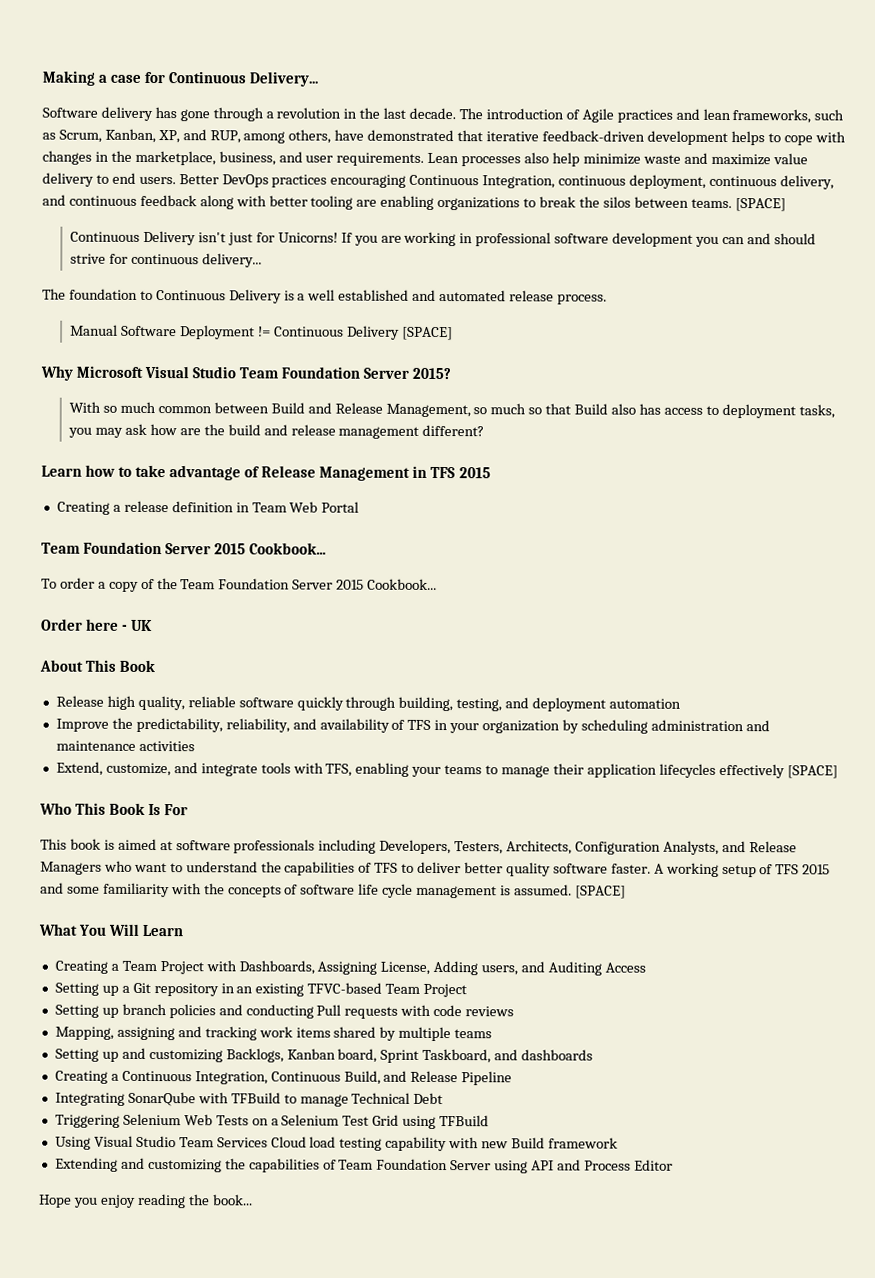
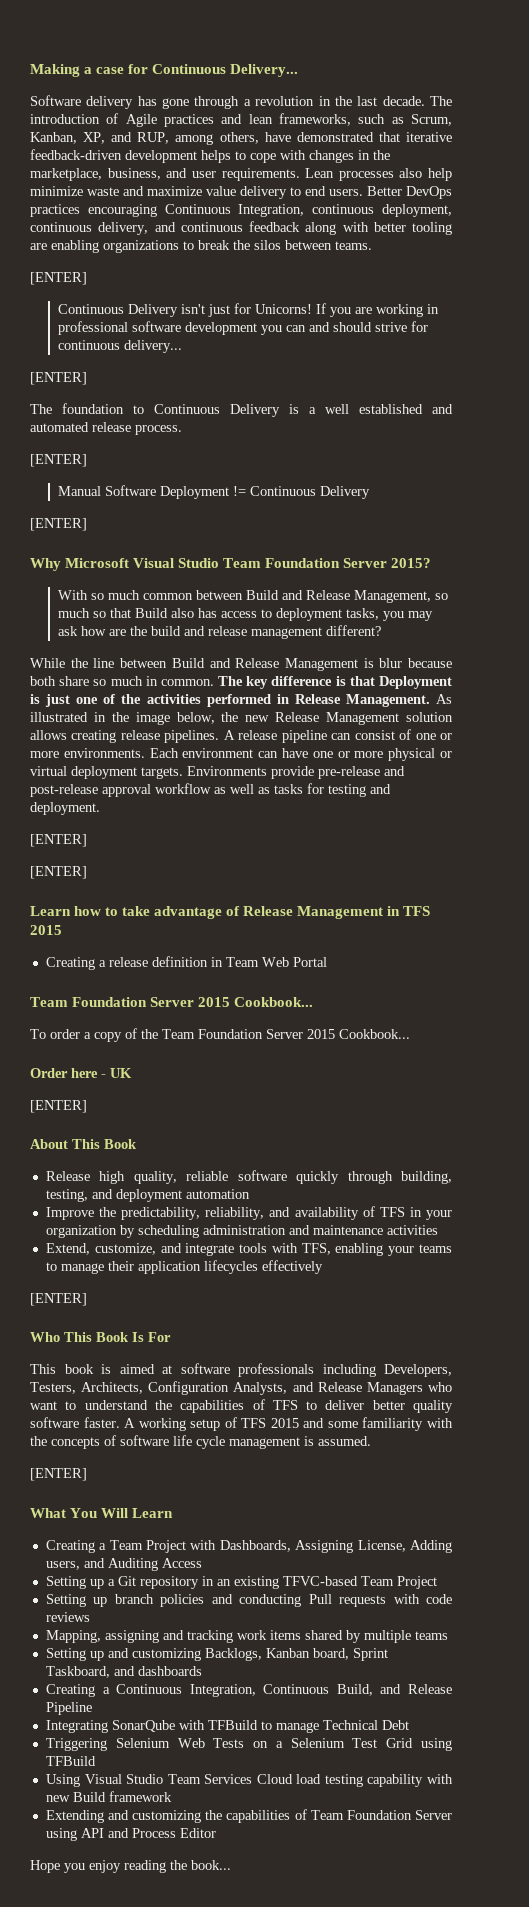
[734,198,786,212] [SPACE] -> [30,272,87,285] // [ENTER]
(262, 260) none -> [30,372,87,385] // [ENTER]
(607, 299) none -> [30,454,87,467] // [ENTER]
[401,326,453,341] [SPACE] -> [30,518,87,531] // [ENTER]
(485, 430) none -> [30,658,452,671] [30,676,453,689] [30,694,453,707] [30,712,453,725] [30,729,452,743] [30,748,453,761] [30,766,405,779] [30,783,391,797] [30,802,100,815] [30,834,87,847] [30,866,87,879] // While the line between Build and Release Management is blur because both share so much in common. The key difference is that Deployment is just one of the activities performed in Release Management. As illustrated in the image below, the new Release Management solution allows creating release pipelines. A release pipeline can consist of one or more environments. Each environment can have one or more physical or virtual deployment targets. Environments provide pre-release and post-release approval workflow as well as tasks for testing and deployment. // [ENTER] // [ENTER]
(153, 625) none -> [30,1100,87,1113] // [ENTER]
[786,765,838,779] [SPACE] -> [30,1293,87,1306] // [ENTER]
[574,885,626,899] [SPACE] -> [30,1468,87,1481] // [ENTER]

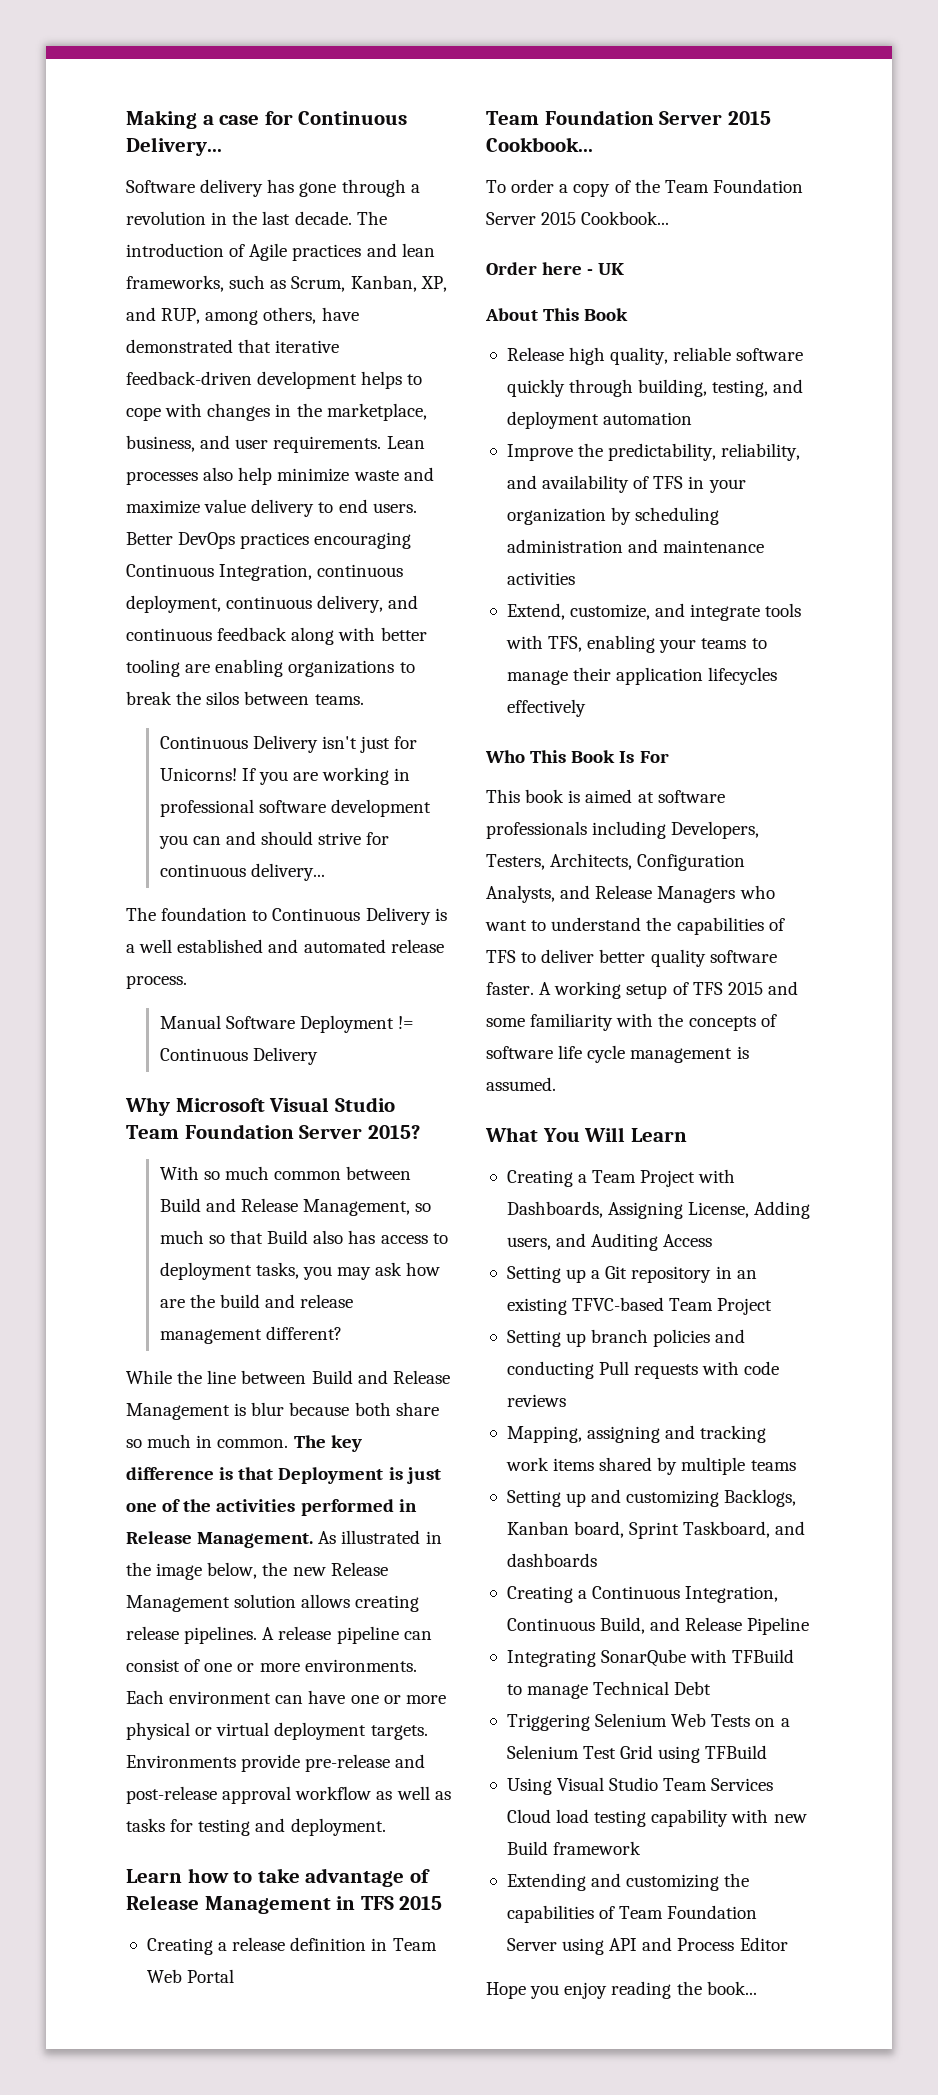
[30,272,87,285] // [ENTER] -> (364, 699) none
[30,372,87,385] // [ENTER] -> (325, 872) none
[30,454,87,467] // [ENTER] -> (187, 982) none
[30,518,87,531] // [ENTER] -> (318, 1056) none
[30,834,87,847] [30,866,87,879] // [ENTER] // [ENTER] -> (386, 1827) none
[30,1100,87,1113] // [ENTER] -> (625, 269) none
[30,1293,87,1306] // [ENTER] -> (586, 708) none
[30,1468,87,1481] // [ENTER] -> (556, 1084) none

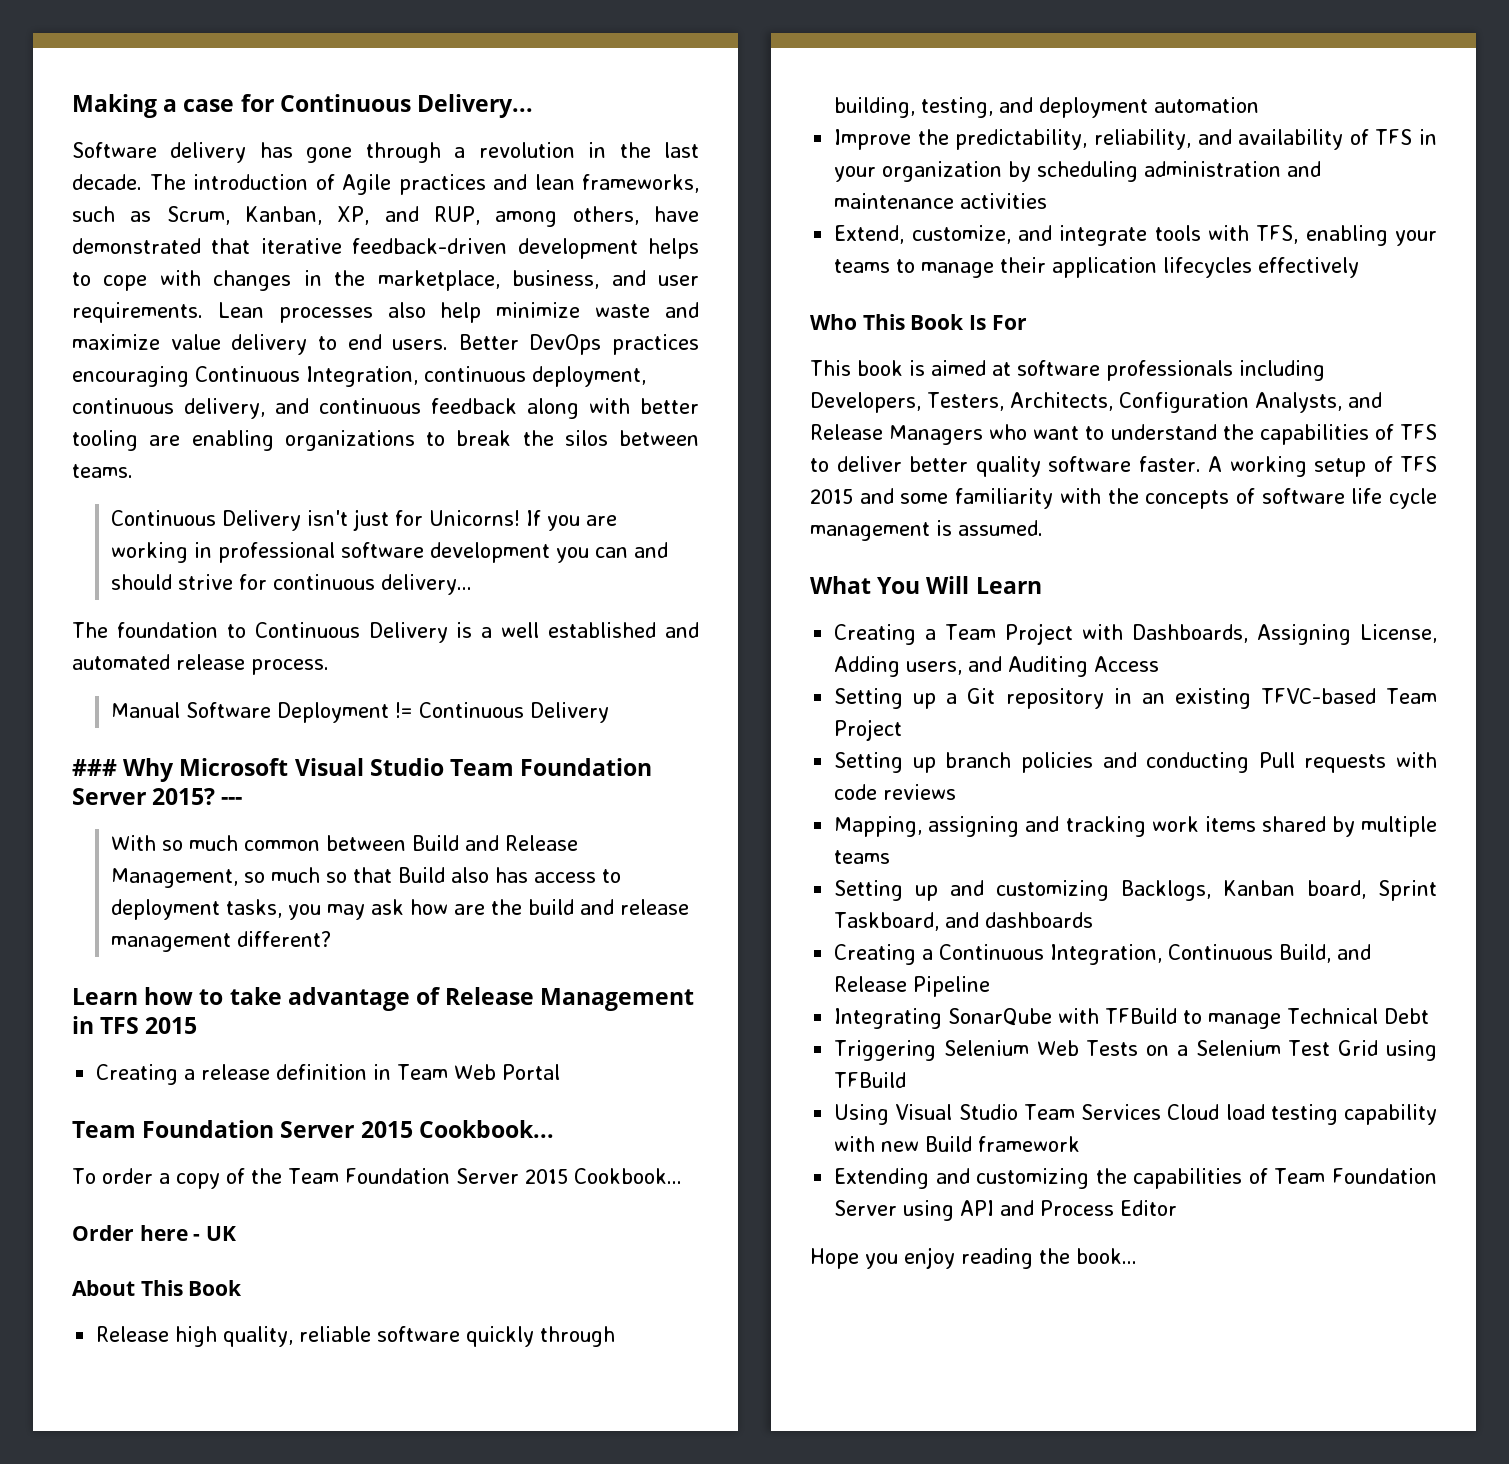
(318, 1056) none -> [72,759,117,776] ###
(420, 1132) none -> [221,797,243,805] ---
[126,1370,450,1384] [126,1402,439,1420] [126,1434,362,1452] [126,1467,441,1484] [126,1499,417,1516] [126,1530,442,1548] [126,1562,388,1580] [126,1594,420,1612] [126,1626,432,1644] [126,1659,417,1672] [126,1690,446,1704] [126,1722,428,1740] [126,1754,426,1772] [126,1786,451,1804] [126,1818,386,1836] // While the line between Build and Release Management is blur because both share so much in common. The key difference is that Deployment is just one of the activities performed in Release Management. As illustrated in the image below, the new Release Management solution allows creating release pipelines. A release pipeline can consist of one or more environments. Each environment can have one or more physical or virtual deployment targets. Environments provide pre-release and post-release approval workflow as well as tasks for testing and deployment. -> (331, 939) none

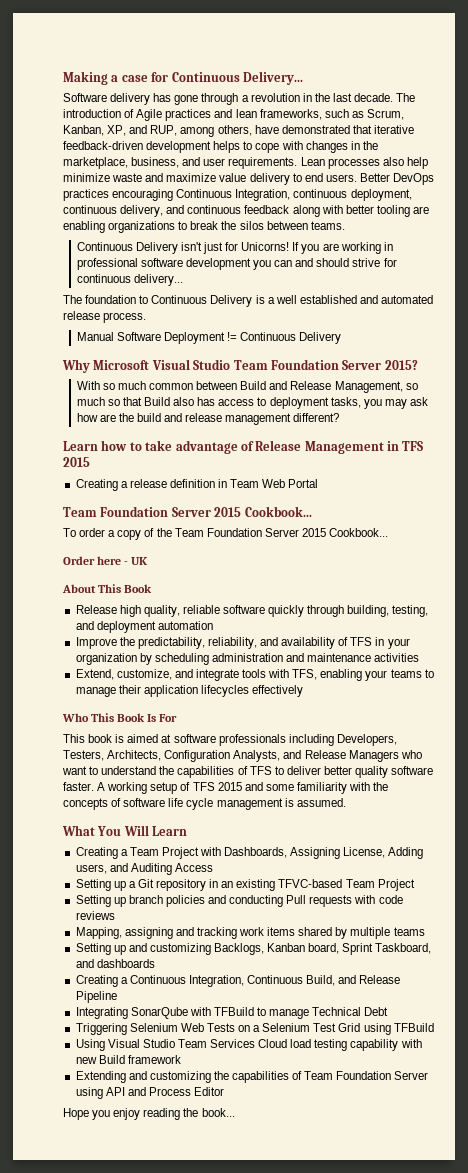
[72,759,117,776] ### -> (342, 338) none
[221,797,243,805] --- -> (418, 365) none

